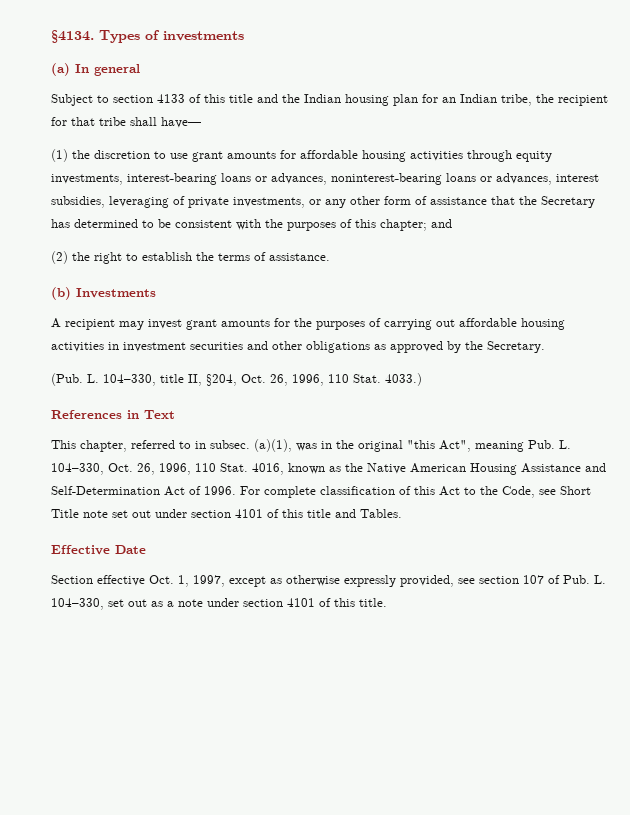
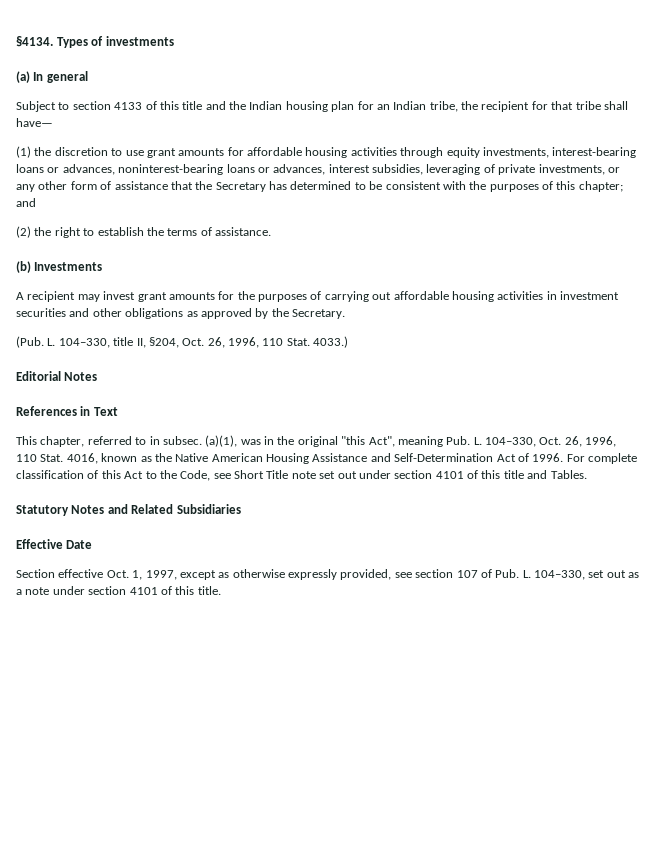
(422, 379) none -> [16,371,98,381] // Editorial Notes
(402, 513) none -> [16,504,241,516] // Statutory Notes and Related Subsidiaries

